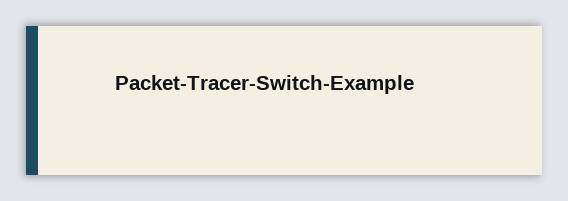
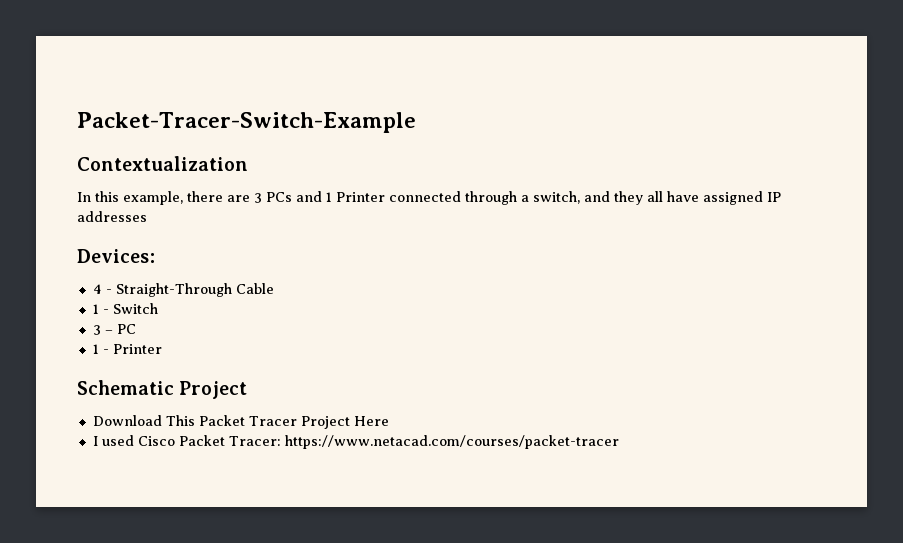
(414, 84) none -> [77,156,248,171] [77,191,781,205] [77,211,147,222] [77,249,155,263] [92,283,274,297] [92,303,158,314] [92,324,136,335] [92,344,162,354] [77,380,248,399] [92,415,389,429] [92,435,619,449] // Contextualization // In this example, there are 3 PCs and 1 Printer connected through a switch, and they all have assigned IP addresses // Devices: // 4 - Straight-Through Cable // 1 - Switch // 3 – PC // 1 - Printer // Schematic Project // Download This Packet Tracer Project Here // I used Cisco Packet Tracer: https://www.netacad.com/courses/packet-tracer

